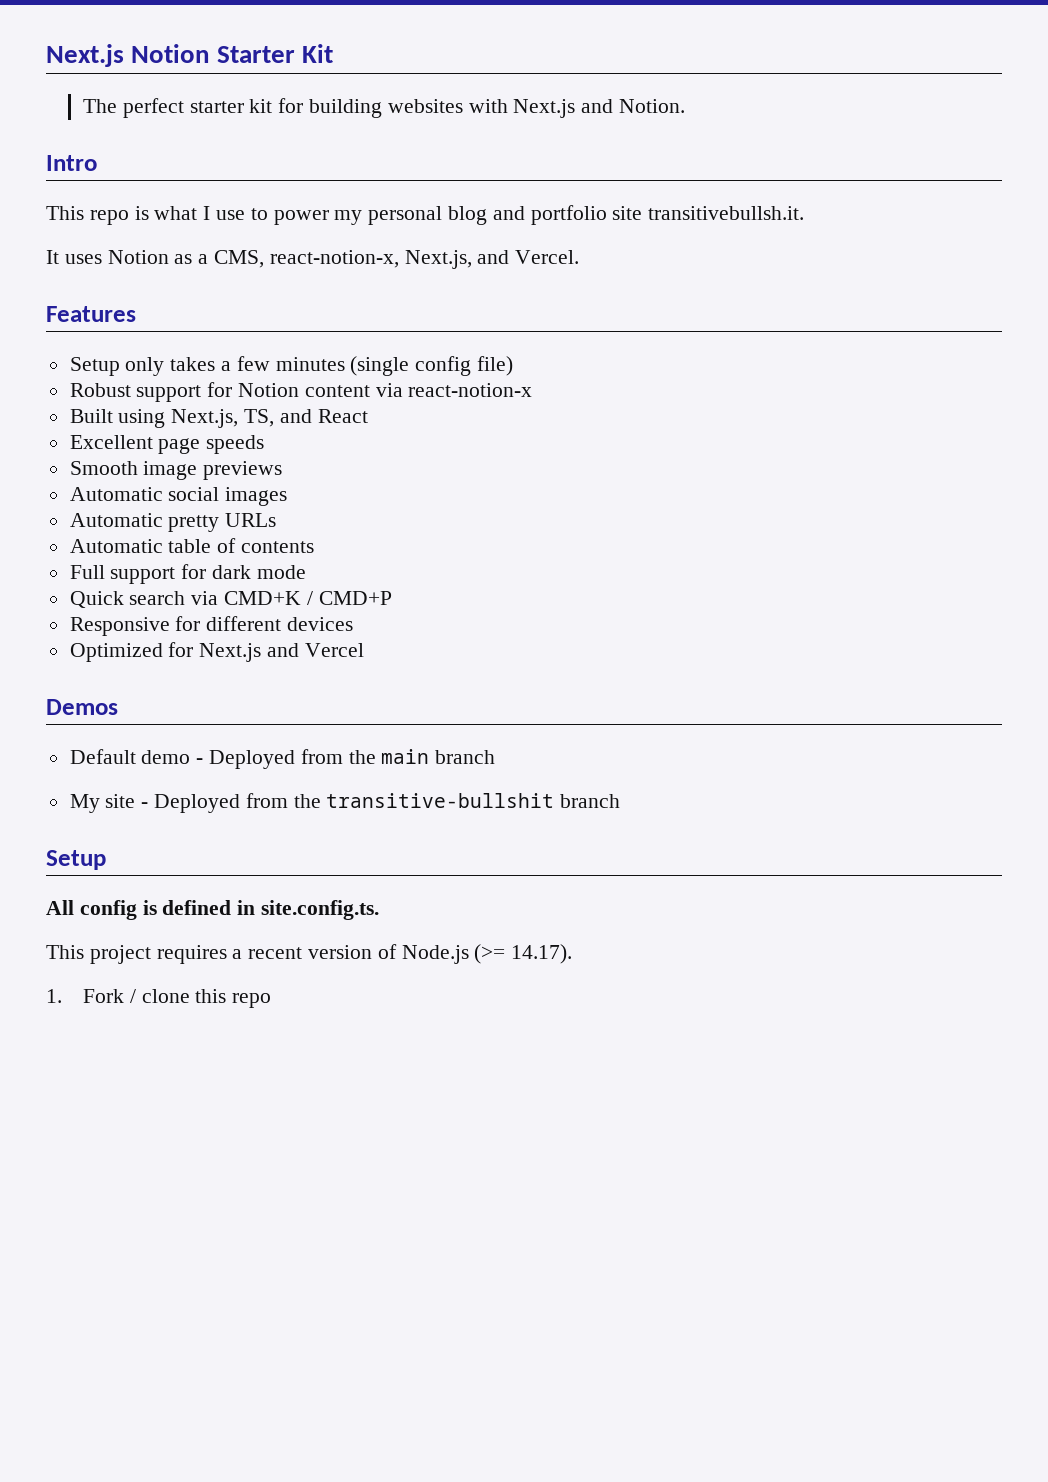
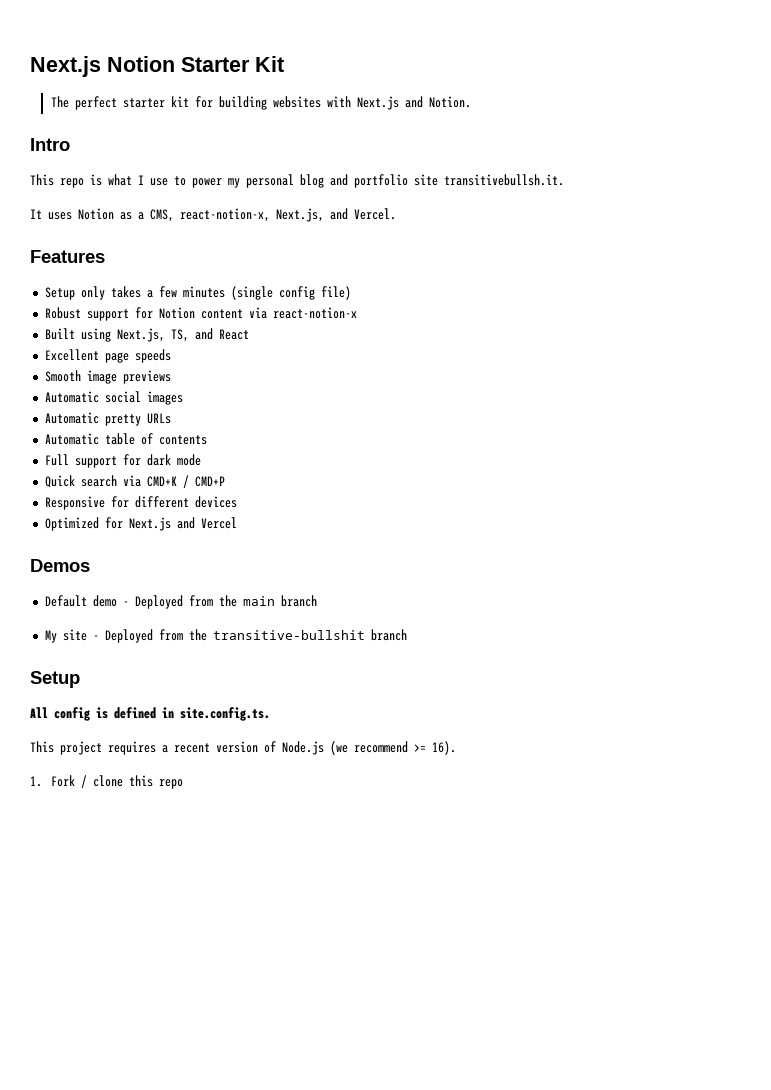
[474,944,573,964] (>= 14.17). -> [330,741,456,755] (we recommend >= 16).

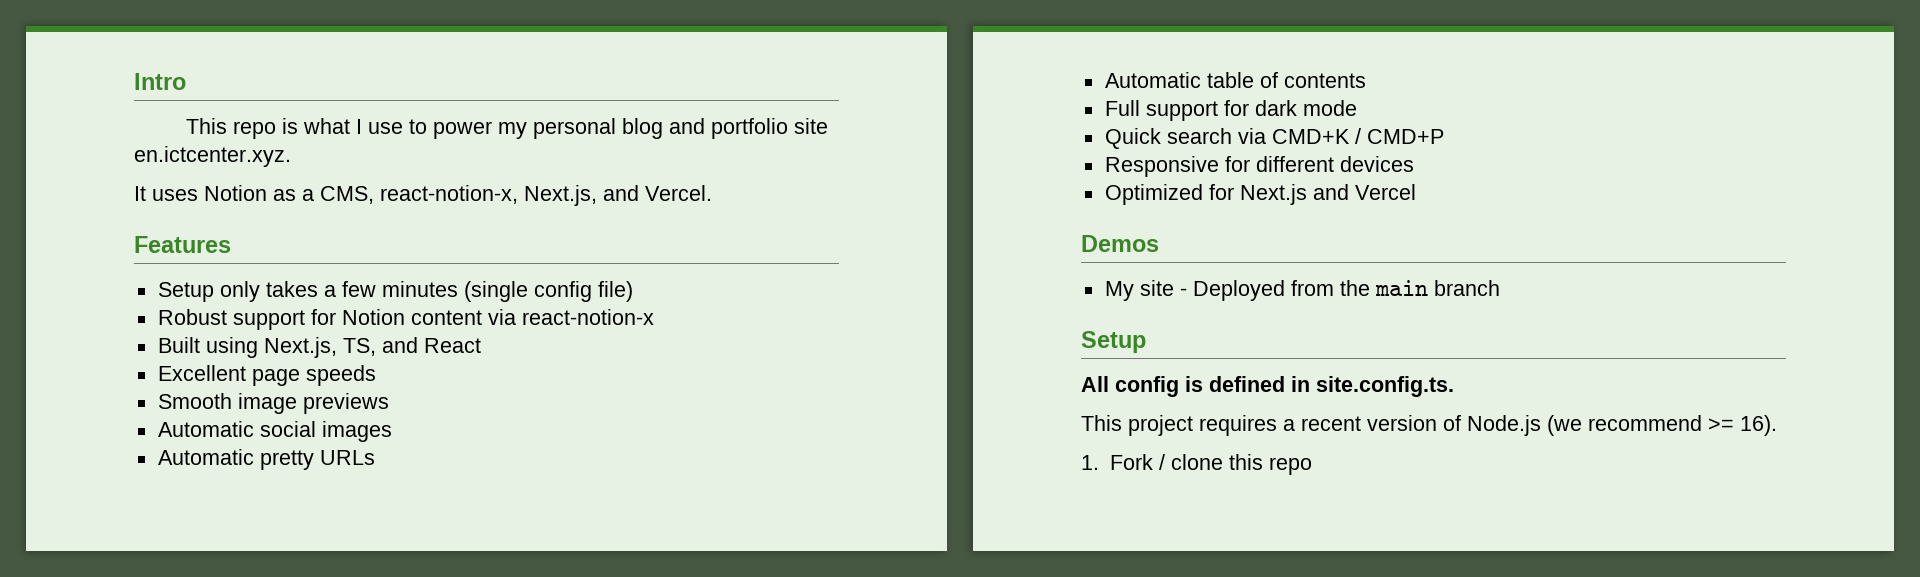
[30,56,284,77] [50,96,471,110] Next.js Notion Starter Kit // The perfect starter kit for building websites with Next.js and Notion. // -> (134, 81) none
[444,174,564,186] transitivebullsh.it. -> [134,146,291,167] en.ictcenter.xyz.
[44,595,317,609] // Default demo - Deployed from the main branch -> (1159, 243) none
[212,630,365,640] transitive-bullshit -> [1374,280,1428,296] main

